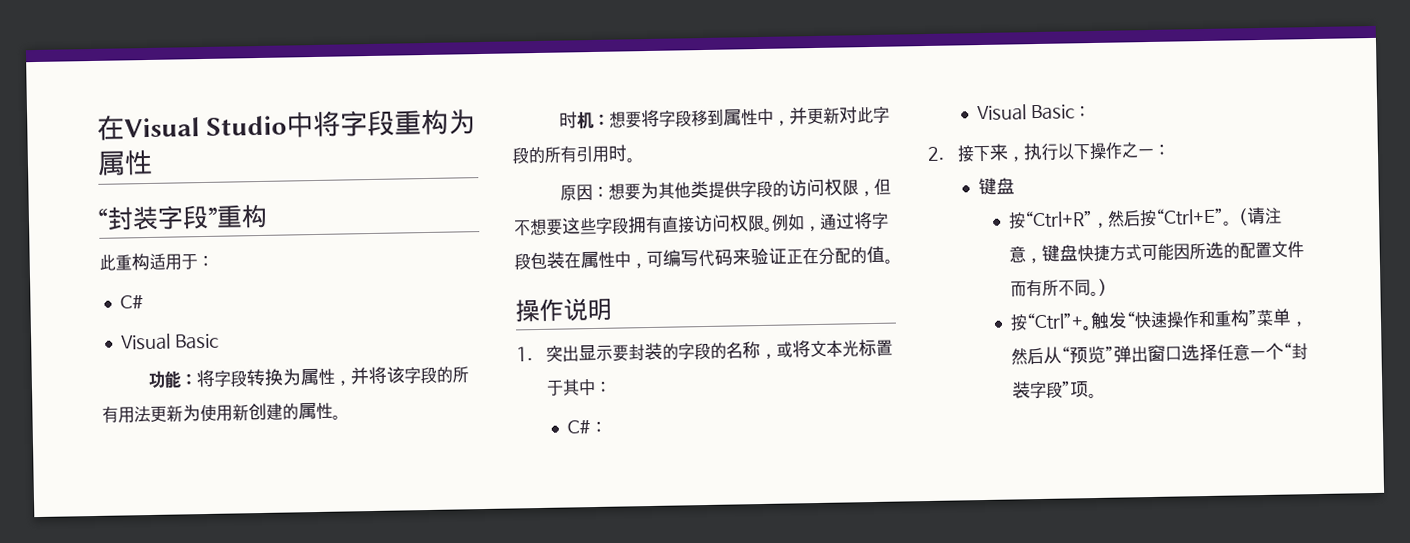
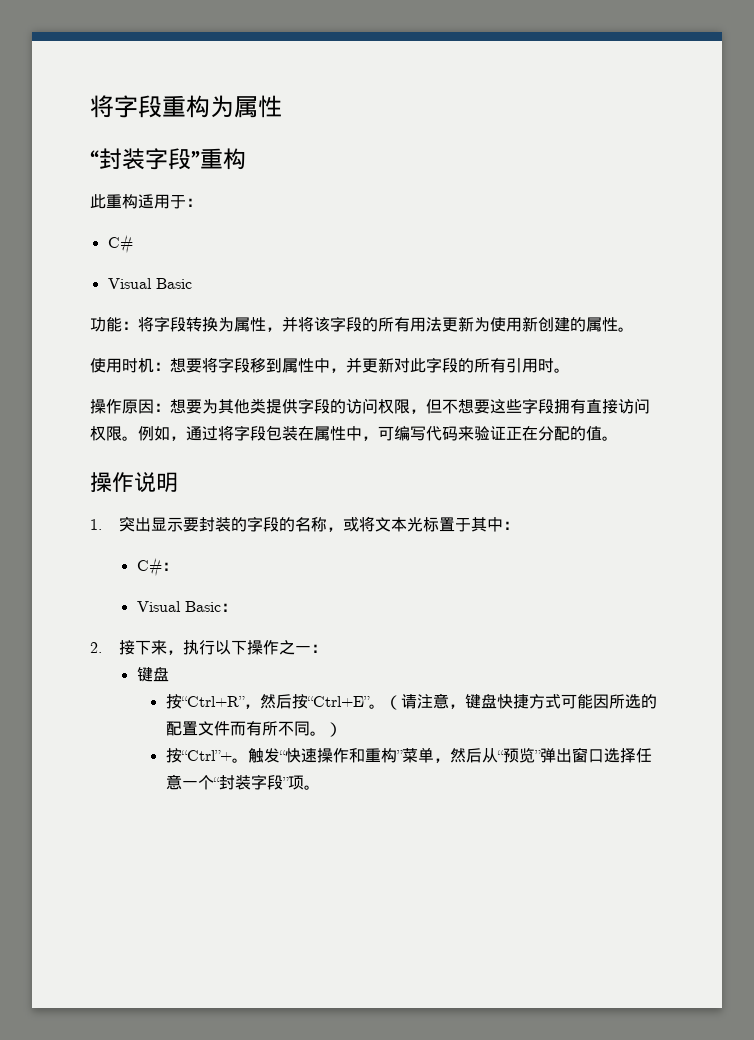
[97,112,315,141] 在Visual Studio中 -> (90, 106) none
(341, 417) none -> [90,358,122,373] 使用
(636, 160) none -> [90,399,122,414] 操作

